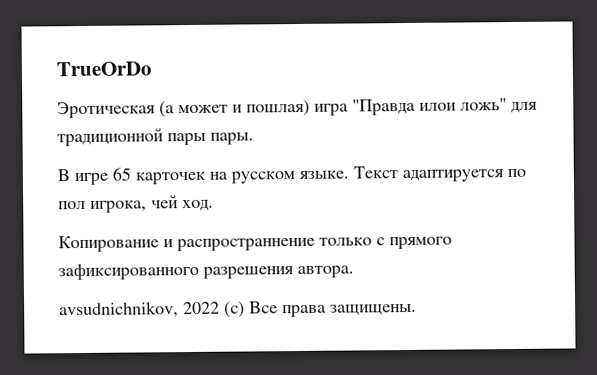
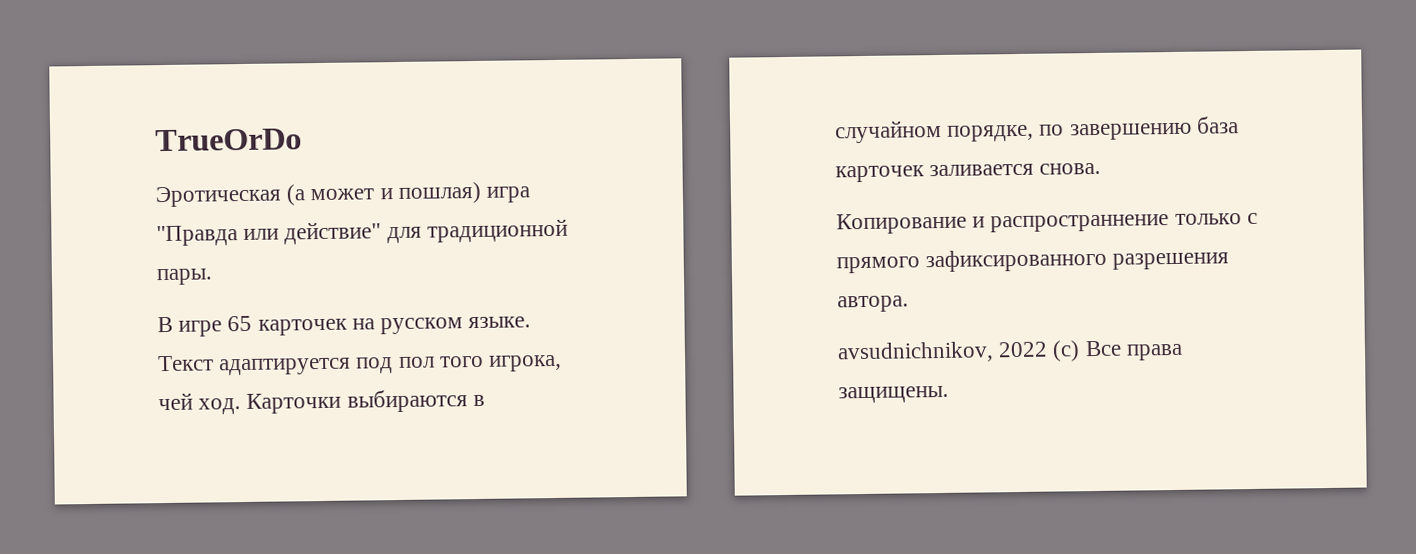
[419,98,507,111] илои ложь" -> [243,221,382,245] или действие"
[167,132,206,146] пары -> (568, 230) none
[507,168,526,178] [58,200,86,210] по пол -> [356,355,484,374] под пол того
(214, 205) none -> [246,389,485,414] [835,116,1239,144] [835,162,1102,183] Карточки выбираются в случайном порядке, по завершению база карточек заливается снова.

